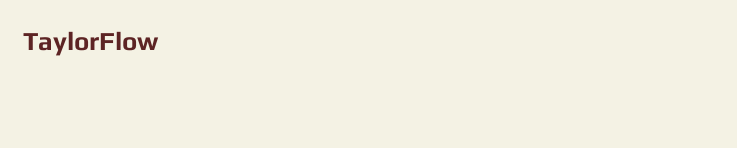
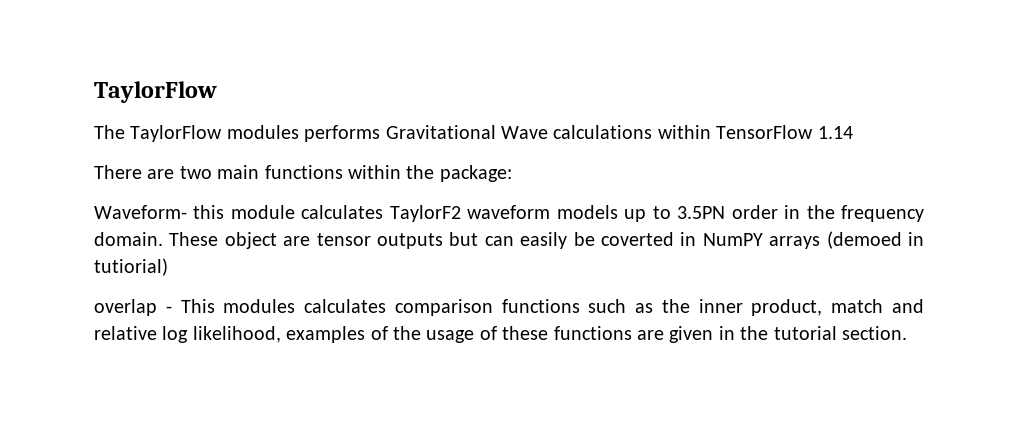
[23,31,159,56] TaylorFlow -> [94,81,217,103] [94,125,853,142] [94,165,512,182] [94,205,924,222] [94,231,924,249] [94,258,168,276] [94,299,924,316] [94,326,907,343] TaylorFlow // The TaylorFlow modules performs Gravitational Wave calculations within TensorFlow 1.14 // There are two main functions within the package: // Waveform- this module calculates TaylorF2 waveform models up to 3.5PN order in the frequency domain. These object are tensor outputs but can easily be coverted in NumPY arrays (demoed in tutiorial) // overlap - This modules calculates comparison functions such as the inner product, match and relative log likelihood, examples of the usage of these functions are given in the tutorial section.

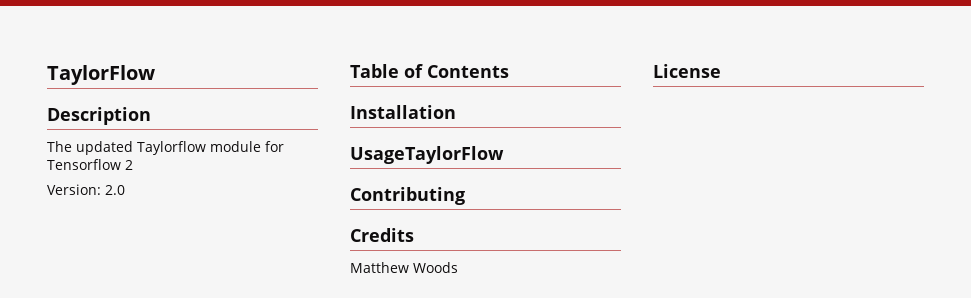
[94,81,217,103] TaylorFlow -> [47,65,155,85] [47,107,151,125] TaylorFlow // Description
[130,125,853,142] [94,165,512,182] [94,205,924,222] [94,231,924,249] [94,258,168,276] [94,299,924,316] [94,326,907,343] TaylorFlow modules performs Gravitational Wave calculations within TensorFlow 1.14 // There are two main functions within the package: // Waveform- this module calculates TaylorF2 waveform models up to 3.5PN order in the frequency domain. These object are tensor outputs but can easily be coverted in NumPY arrays (demoed in tutiorial) // overlap - This modules calculates comparison functions such as the inner product, match and relative log likelihood, examples of the usage of these functions are given in the tutorial section. -> [76,141,284,155] [47,159,133,170] [47,184,125,195] [350,64,509,78] [350,105,456,119] [350,146,504,164] [350,187,465,205] [350,228,414,242] [350,262,458,273] [653,64,721,78] updated Taylorflow module for Tensorflow 2 // Version: 2.0 // Table of Contents // Installation // UsageTaylorFlow // Contributing // Credits // Matthew Woods // License

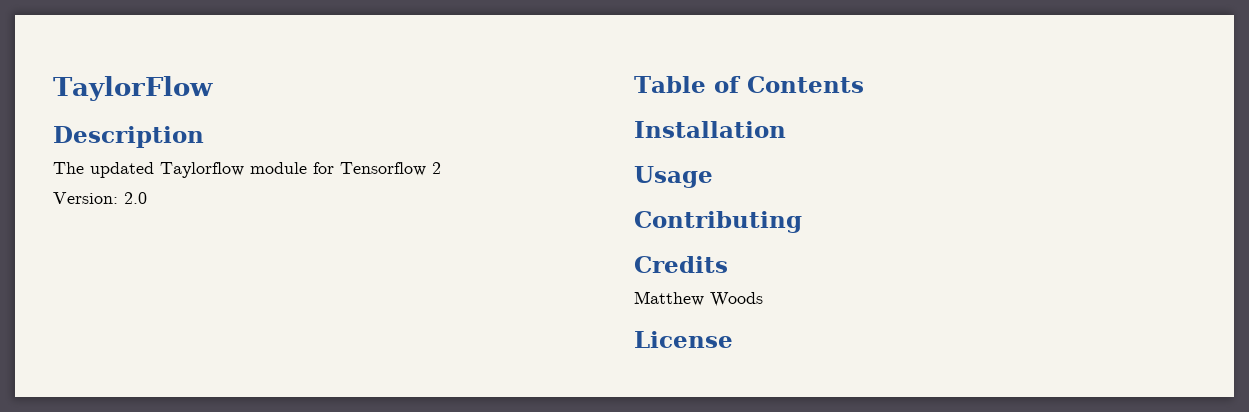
[350,146,504,164] UsageTaylorFlow -> [634,166,713,188] Usage

